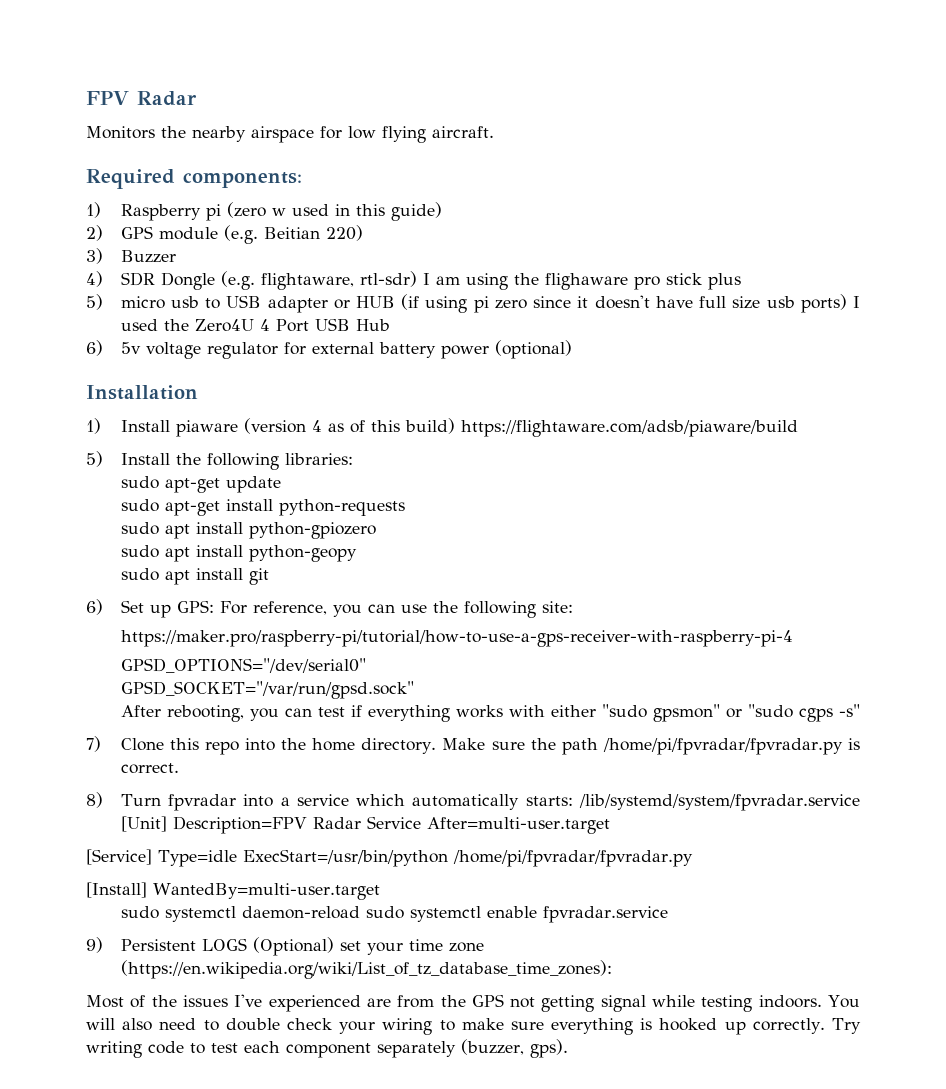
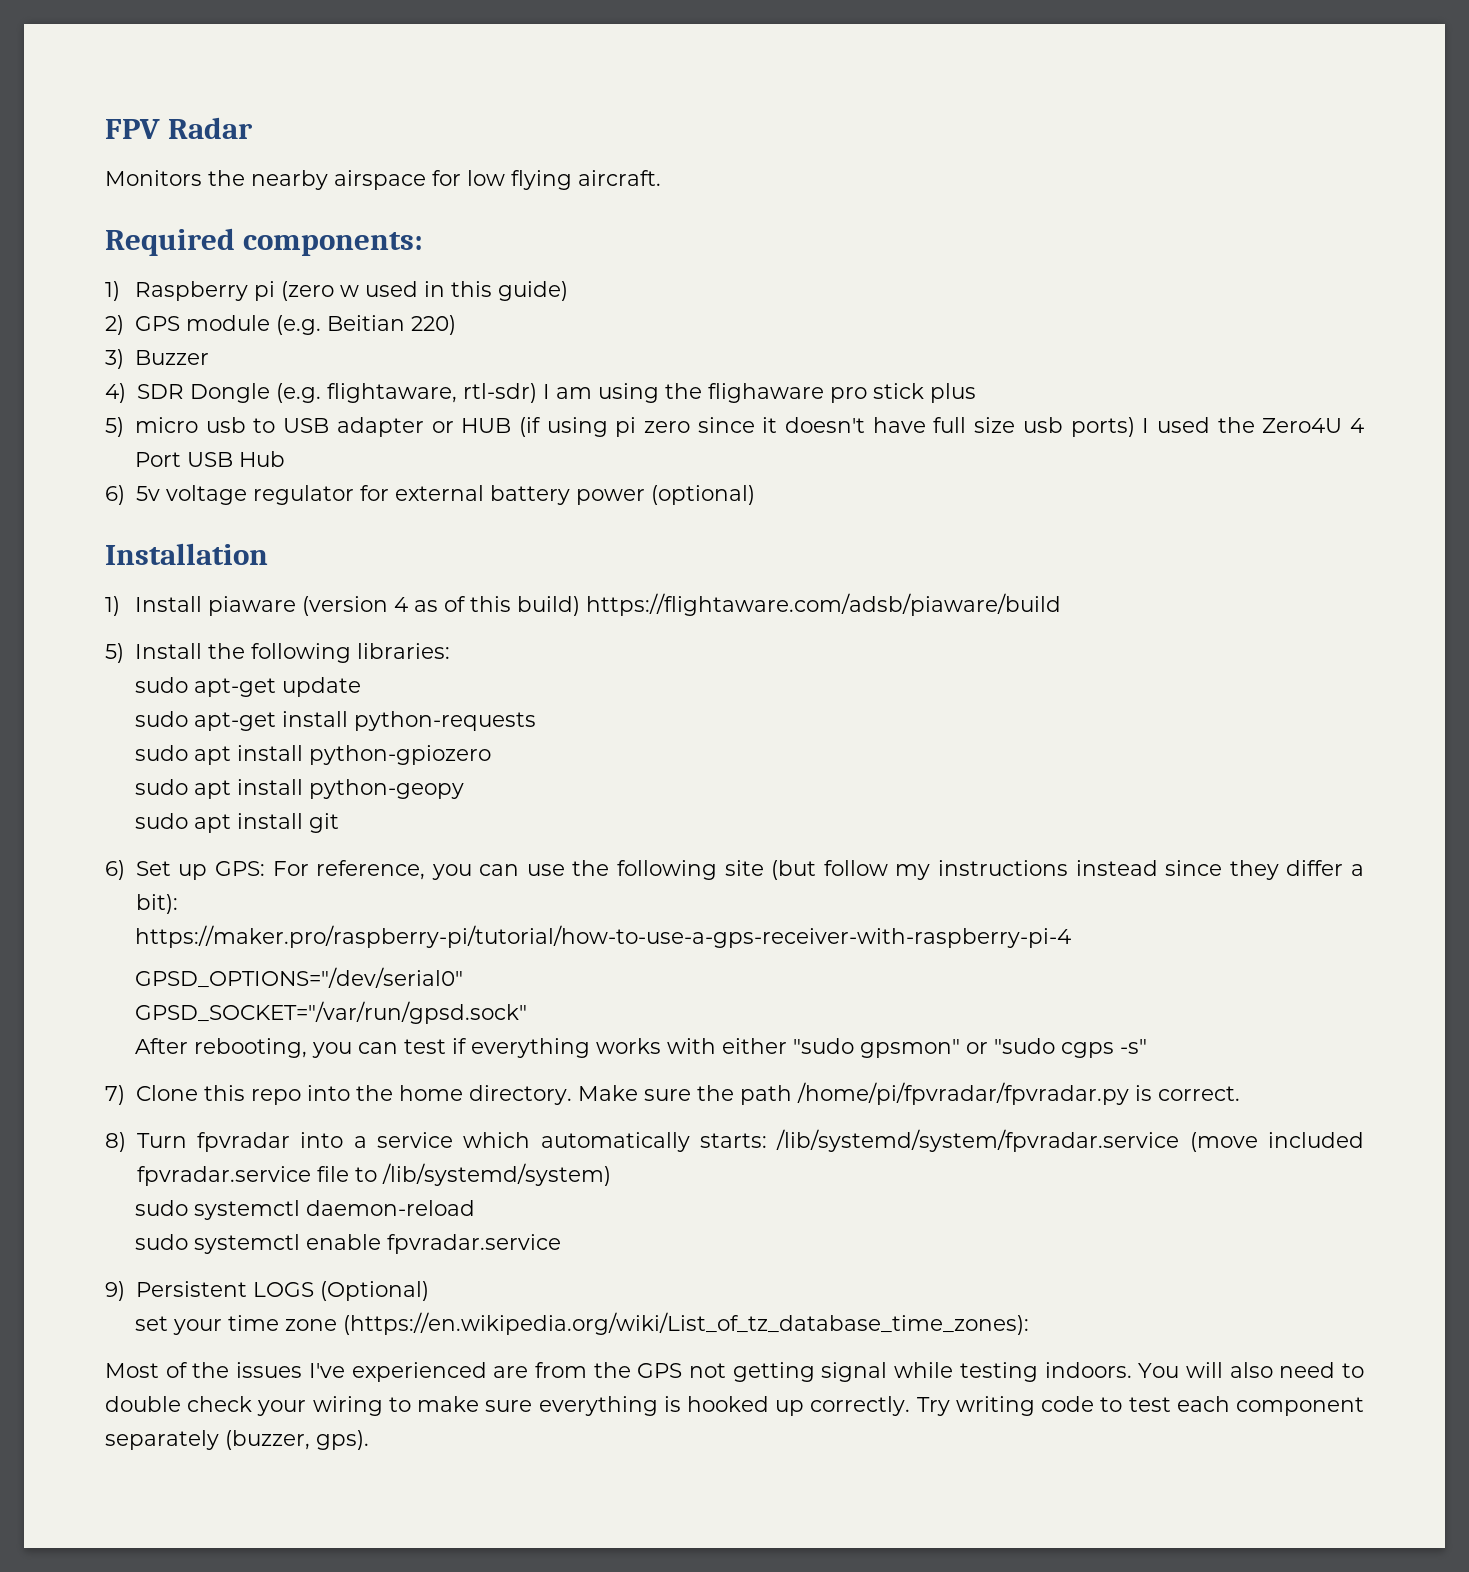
[541,601,573,613] site: -> [724,860,1365,880] [135,894,178,914] site (but follow my instructions instead since they differ a bit):
[120,816,610,834] [86,849,693,867] [86,882,380,900] [Unit] Description=FPV Radar Service After=multi-user.target // [Service] Type=idle ExecStart=/usr/bin/python /home/pi/fpvradar/fpvradar.py // [Install] WantedBy=multi-user.target -> [1189,1132,1364,1152] [136,1163,611,1186] (move included fpvradar.service file to /lib/systemd/system)
(360, 912) none -> (476, 1208) //
(334, 946) none -> (429, 1291) //

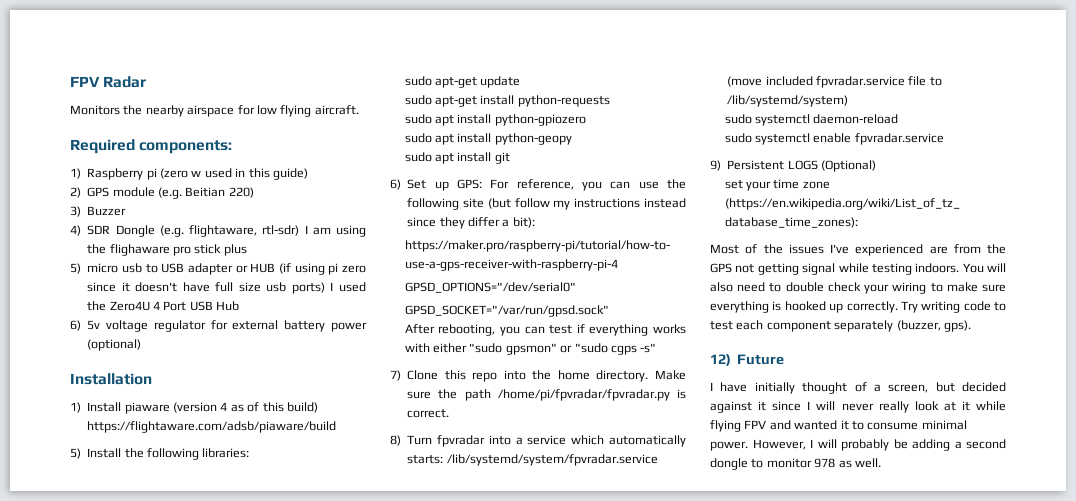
(369, 1440) none -> [710,354,785,366] [710,382,1006,394] [710,401,1006,413] [710,420,967,432] [710,439,1006,451] [710,458,881,470] // 12) Future // I have initially thought of a screen, but decided against it since I will never really look at it while flying FPV and wanted it to consume minimal power. However, I will probably be adding a second dongle to monitor 978 as well.

